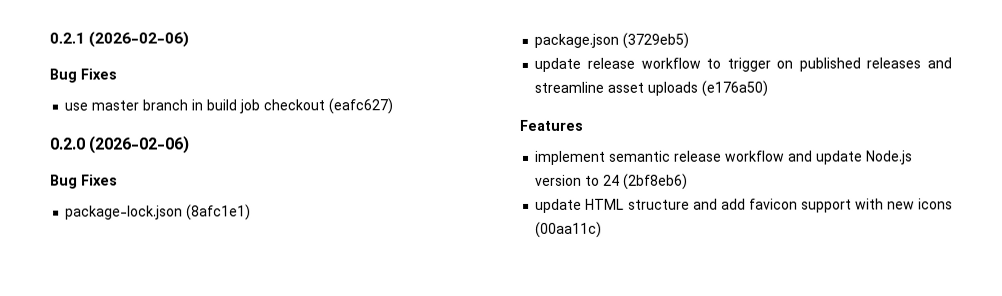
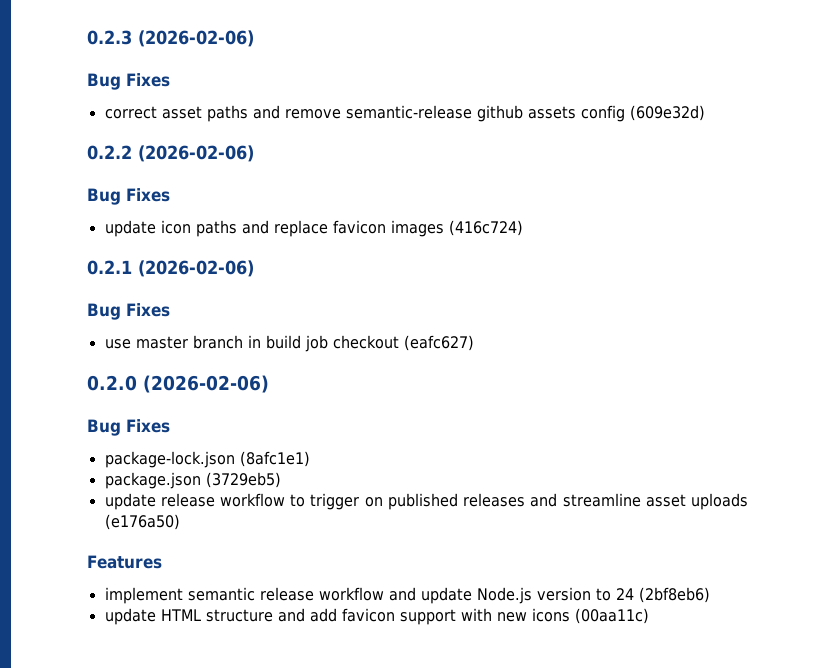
(49, 38) none -> [87,30,254,47] [87,73,170,90] [104,105,705,122] [87,145,254,162] [87,188,170,205] [104,220,523,237] 0.2.3 (2026-02-06) // Bug Fixes // correct asset paths and remove semantic-release github assets config (609e32d) // 0.2.2 (2026-02-06) // Bug Fixes // update icon paths and replace favicon images (416c724) //

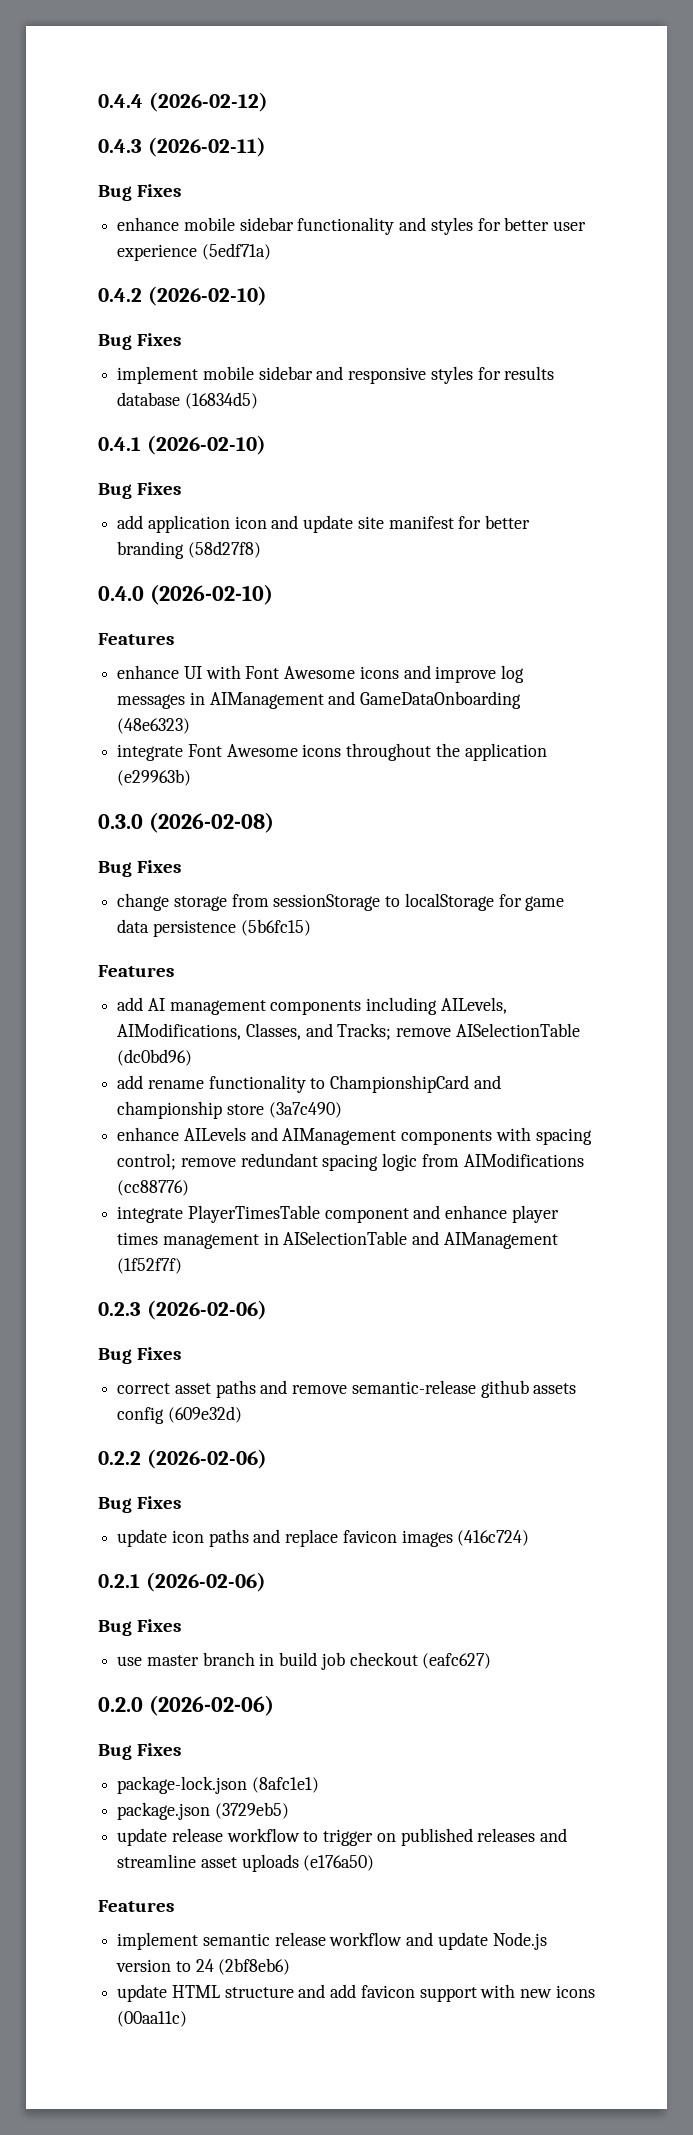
(87, 37) none -> [98,92,268,112] [98,137,266,157] [98,184,182,201] [117,217,587,235] [117,243,271,261] [98,286,267,306] [98,333,182,350] [117,366,555,384] [117,392,258,409] [98,435,266,455] [98,482,182,499] [117,515,531,533] [117,541,261,559] [98,584,273,605] [98,633,174,645] [117,665,525,683] [117,691,522,709] [117,718,191,734] [117,743,547,761] [117,769,192,786] [98,812,274,833] [98,860,182,877] [117,893,565,911] [117,919,311,937] [98,965,174,977] [117,997,507,1015] [117,1023,580,1040] [117,1049,193,1066] [117,1075,501,1093] [117,1101,342,1119] [117,1127,592,1145] [117,1153,584,1171] [117,1180,190,1196] [117,1205,559,1223] [117,1231,558,1249] [117,1258,183,1274] 0.4.4 (2026-02-12) // 0.4.3 (2026-02-11) // Bug Fixes // enhance mobile sidebar functionality and styles for better user experience (5edf71a) // 0.4.2 (2026-02-10) // Bug Fixes // implement mobile sidebar and responsive styles for results database (16834d5) // 0.4.1 (2026-02-10) // Bug Fixes // add application icon and update site manifest for better branding (58d27f8) // 0.4.0 (2026-02-10) // Features // enhance UI with Font Awesome icons and improve log messages in AIManagement and GameDataOnboarding (48e6323) // integrate Font Awesome icons throughout the application (e29963b) // 0.3.0 (2026-02-08) // Bug Fixes // change storage from sessionStorage to localStorage for game data persistence (5b6fc15) // Features // add AI management components including AILevels, AIModifications, Classes, and Tracks; remove AISelectionTable (dc0bd96) // add rename functionality to ChampionshipCard and championship store (3a7c490) // enhance AILevels and AIManagement components with spacing control; remove redundant spacing logic from AIModifications (cc88776) // integrate PlayerTimesTable component and enhance player times management in AISelectionTable and AIManagement (1f52f7f) //

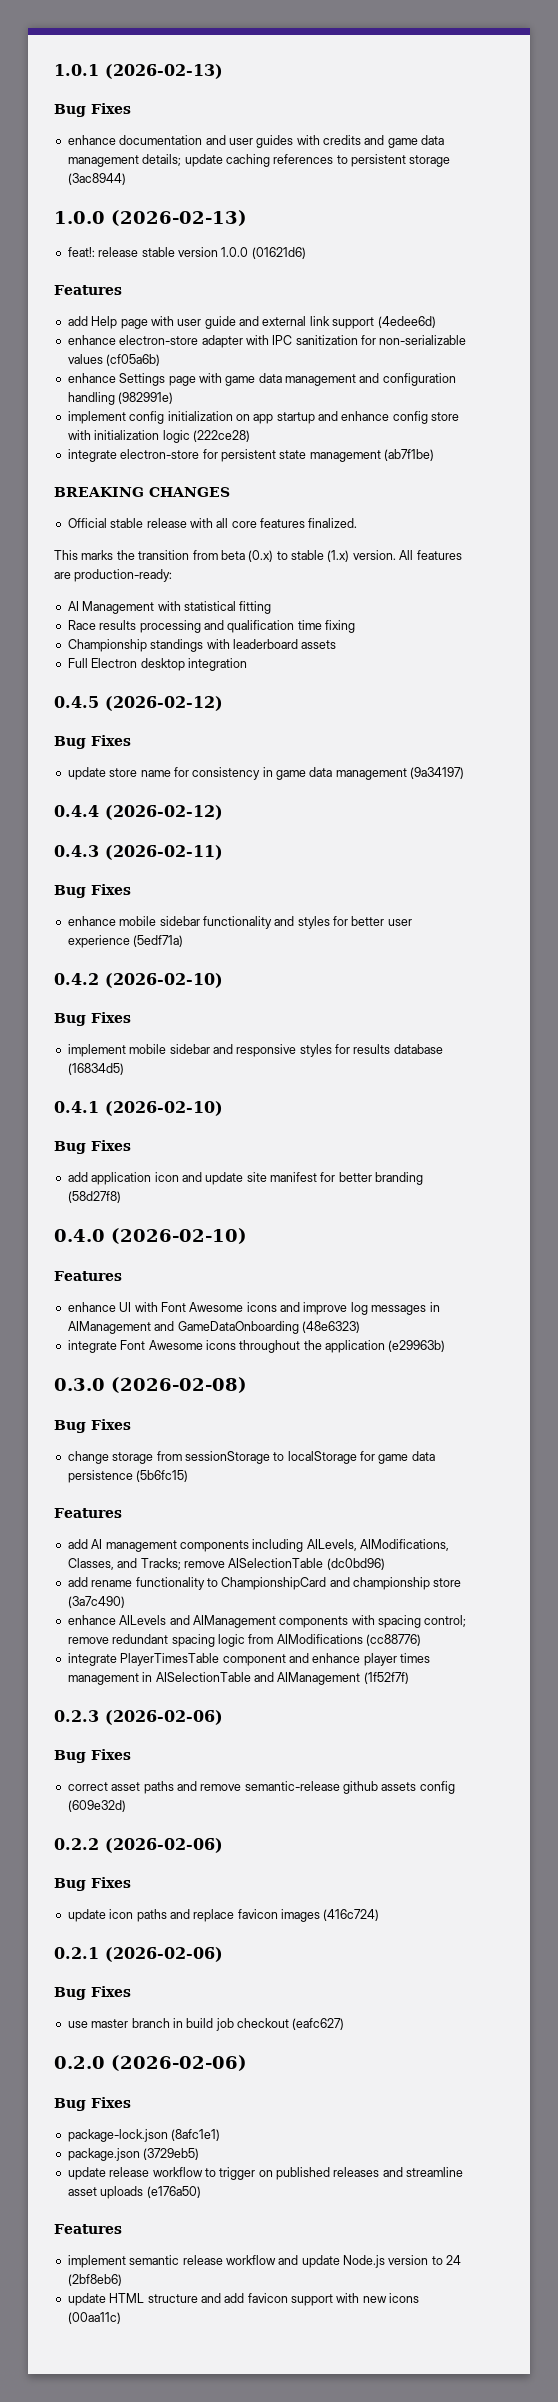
(98, 101) none -> [54,64,223,79] [54,103,131,117] [67,135,445,148] [67,154,451,167] [67,173,126,185] [54,210,247,226] [67,247,306,259] [54,285,122,295] [67,316,436,329] [67,335,467,348] [67,354,161,366] [67,373,456,386] [67,392,174,405] [67,411,460,424] [67,430,250,443] [67,449,434,462] [54,487,230,497] [67,518,358,528] [54,550,462,562] [54,569,173,582] [67,601,272,614] [67,620,355,633] [67,639,337,652] [67,658,247,671] [54,696,223,711] [54,735,131,749] [67,767,465,780] 1.0.1 (2026-02-13) // Bug Fixes // enhance documentation and user guides with credits and game data management details; update caching references to persistent storage (3ac8944) // 1.0.0 (2026-02-13) // feat!: release stable version 1.0.0 (01621d6) // Features // add Help page with user guide and external link support (4edee6d) // enhance electron-store adapter with IPC sanitization for non-serializable values (cf05a6b) // enhance Settings page with game data management and configuration handling (982991e) // implement config initialization on app startup and enhance config store with initialization logic (222ce28) // integrate electron-store for persistent state management (ab7f1be) // BREAKING CHANGES // Official stable release with all core features finalized. // This marks the transition from beta (0.x) to stable (1.x) version. All features are production-ready: // AI Management with statistical fitting // Race results processing and qualification time fixing // Championship standings with leaderboard assets // Full Electron desktop integration // 0.4.5 (2026-02-12) // Bug Fixes // update store name for consistency in game data management (9a34197) //

